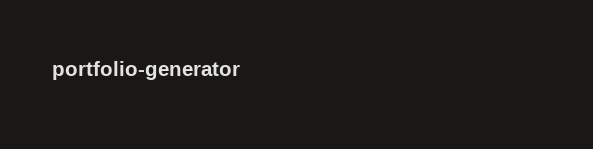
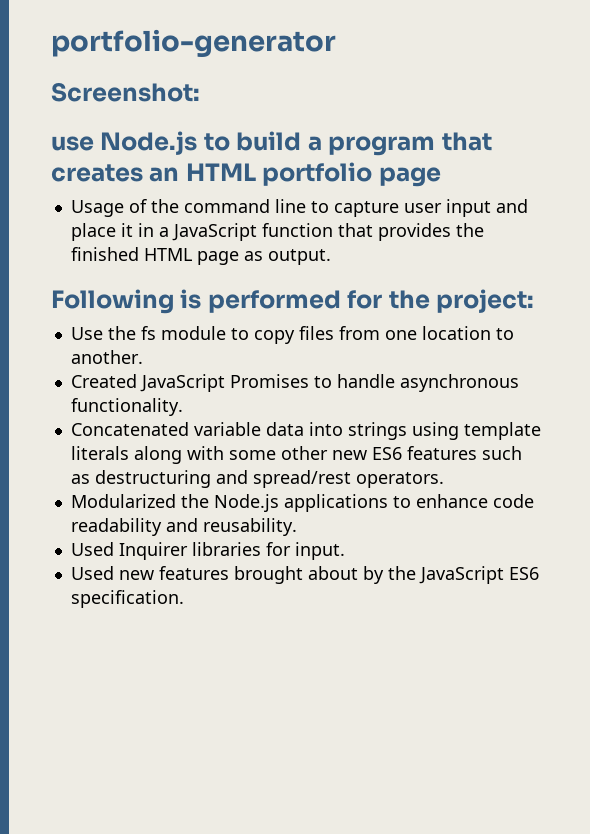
(240, 70) none -> [51,82,200,102] [51,131,492,156] [51,162,441,187] [70,199,528,217] [70,223,484,241] [70,247,331,265] [51,289,535,314] [70,326,514,344] [70,350,143,364] [70,374,519,392] [70,398,183,416] [70,422,541,440] [70,446,522,464] [70,470,444,488] [70,494,534,512] [70,518,297,536] [70,542,345,560] [70,566,539,584] [70,590,184,608] // Screenshot: // use Node.js to build a program that creates an HTML portfolio page // Usage of the command line to capture user input and place it in a JavaScript function that provides the finished HTML page as output. // Following is performed for the project: // Use the fs module to copy files from one location to another. // Created JavaScript Promises to handle asynchronous functionality. // Concatenated variable data into strings using template literals along with some other new ES6 features such as destructuring and spread/rest operators. // Modularized the Node.js applications to enhance code readability and reusability. // Used Inquirer libraries for input. // Used new features brought about by the JavaScript ES6 specification.

